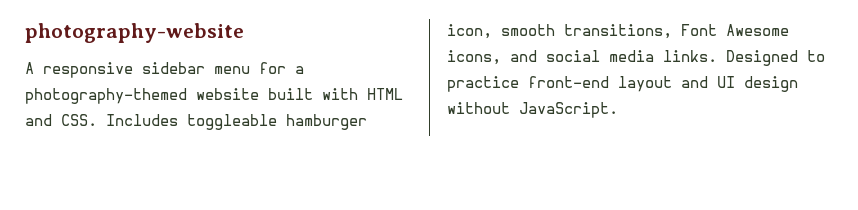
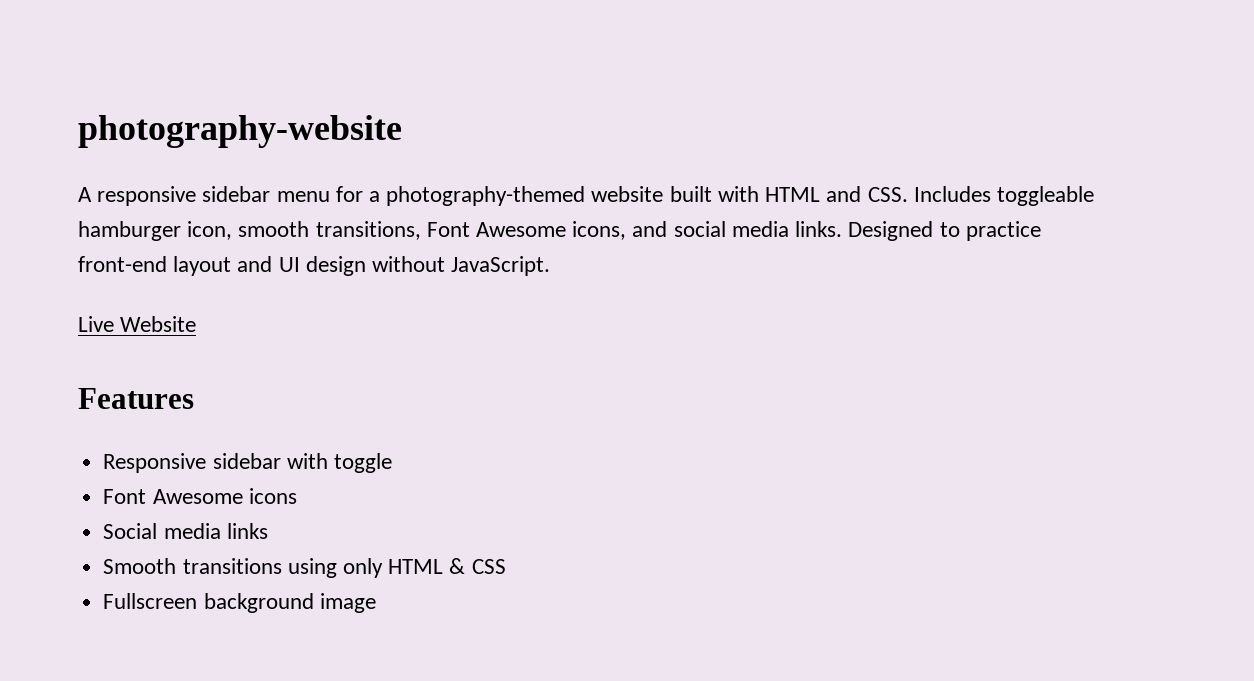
(618, 110) none -> [78,316,197,332] [78,388,194,409] [103,453,392,473] [103,488,297,504] [103,523,268,539] [103,558,506,578] [103,593,376,613] // Live Website // Features // Responsive sidebar with toggle // Font Awesome icons // Social media links // Smooth transitions using only HTML & CSS // Fullscreen background image

